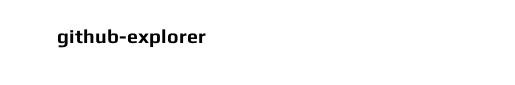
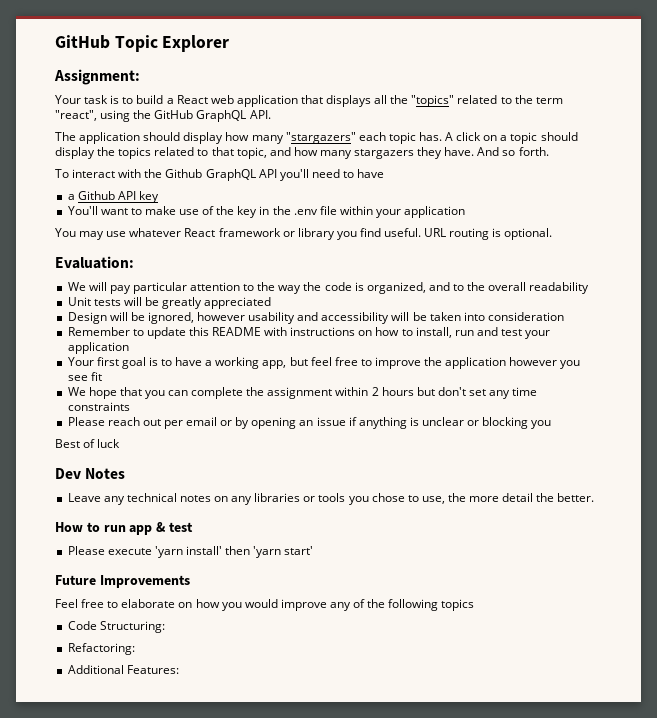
[57,29,206,48] github-explorer -> [55,35,230,52] [54,69,140,85] [55,95,563,107] [55,110,271,122] [55,132,578,144] [55,147,549,159] [55,169,385,181] [67,191,159,203] [67,206,466,218] [55,228,553,240] [55,256,134,269] [67,282,590,294] [67,297,272,309] [67,312,564,324] [67,327,551,339] [67,342,129,354] [67,357,581,369] [67,372,102,381] [67,387,538,399] [67,402,130,411] [67,417,552,429] [55,439,121,448] [55,468,126,479] [67,493,595,505] [55,522,193,535] [67,546,314,558] [55,575,190,588] [55,599,475,611] [67,621,165,633] [67,643,135,655] [67,665,179,674] GitHub Topic Explorer // Assignment: // Your task is to build a React web application that displays all the "topics" related to the term "react", using the GitHub GraphQL API. // The application should display how many "stargazers" each topic has. A click on a topic should display the topics related to that topic, and how many stargazers they have. And so forth. // To interact with the Github GraphQL API you'll need to have // a Github API key // You'll want to make use of the key in the .env file within your application // You may use whatever React framework or library you find useful. URL routing is optional. // Evaluation: // We will pay particular attention to the way the code is organized, and to the overall readability // Unit tests will be greatly appreciated // Design will be ignored, however usability and accessibility will be taken into consideration // Remember to update this README with instructions on how to install, run and test your application // Your first goal is to have a working app, but feel free to improve the application however you see fit // We hope that you can complete the assignment within 2 hours but don't set any time constraints // Please reach out per email or by opening an issue if anything is unclear or blocking you // Best of luck // Dev Notes // Leave any technical notes on any libraries or tools you chose to use, the more detail the better. // How to run app & test // Please execute 'yarn install' then 'yarn start' // Future Improvements // Feel free to elaborate on how you would improve any of the following topics // Code Structuring: // Refactoring: // Additional Features:

